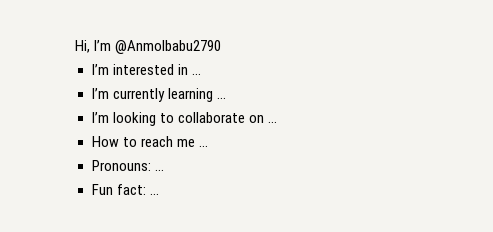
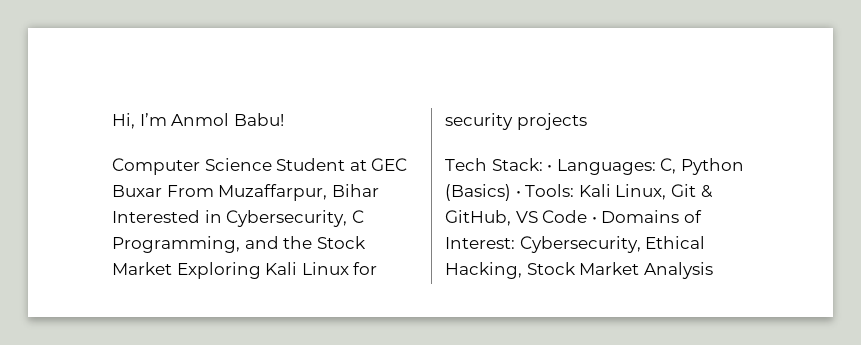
[115,40,222,54] [91,64,201,75] [91,88,226,102] [91,112,277,126] [91,136,208,147] [91,160,164,171] [91,184,159,195] @Anmolbabu2790 // I’m interested in ... // I’m currently learning ... // I’m looking to collaborate on ... // How to reach me ... // Pronouns: ... // Fun fact: ... -> [171,113,284,126] [112,158,408,175] [112,184,379,201] [112,210,364,227] [112,236,366,253] [112,262,378,279] [445,113,587,130] [445,158,744,175] [445,184,713,201] [445,210,702,226] [445,236,706,253] [445,262,713,279] Anmol Babu! // Computer Science Student at GEC Buxar From Muzaffarpur, Bihar Interested in Cybersecurity, C Programming, and the Stock Market Exploring Kali Linux for security projects // Tech Stack: • Languages: C, Python (Basics) • Tools: Kali Linux, Git & GitHub, VS Code • Domains of Interest: Cybersecurity, Ethical Hacking, Stock Market Analysis

